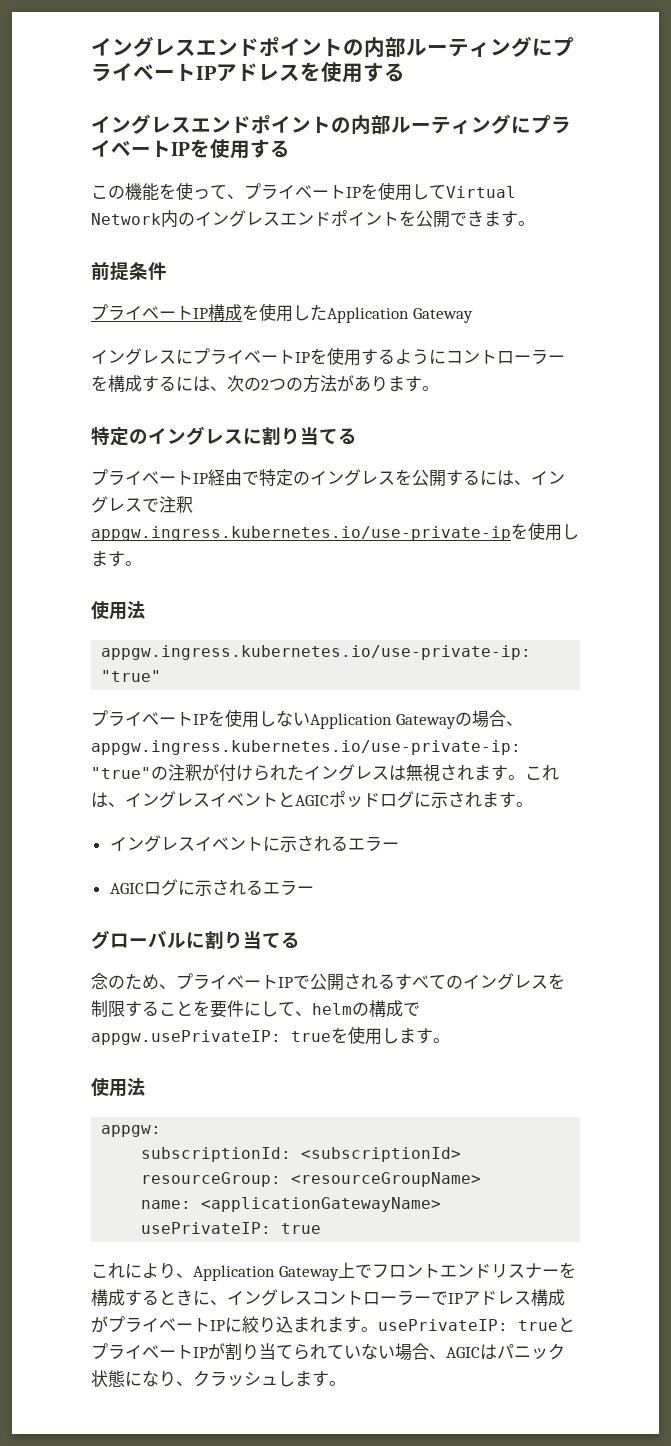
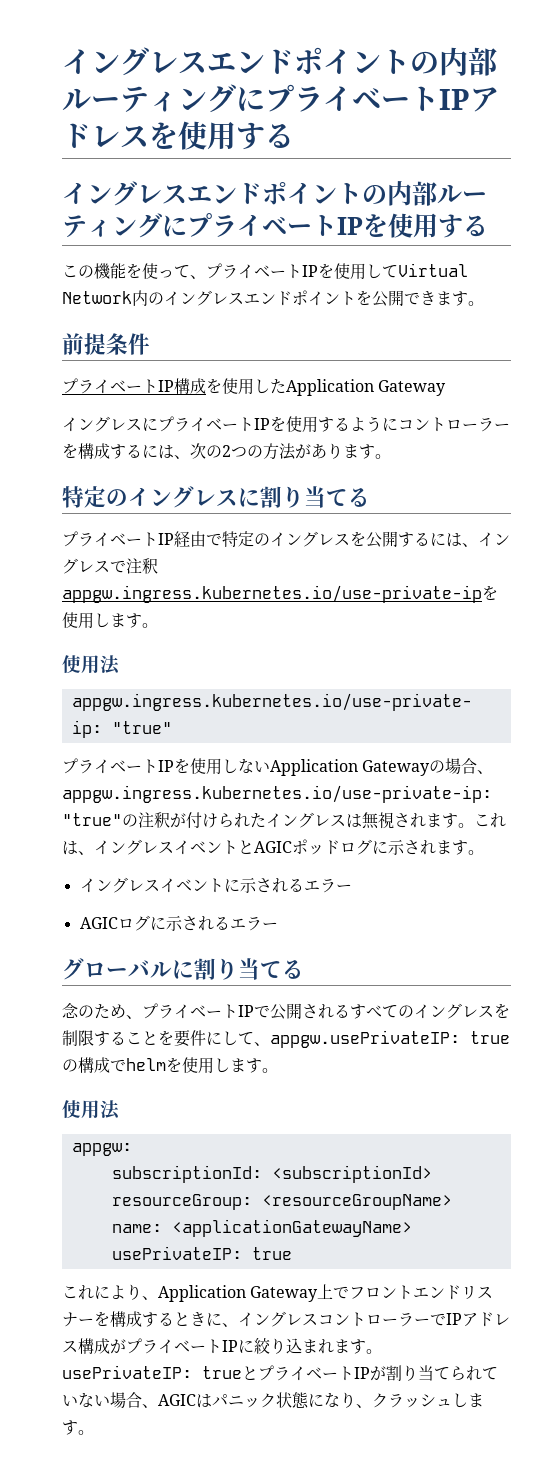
[312,1000,420,1017] [91,1030,331,1045] helmの構成でappgw.usePrivateIP: true -> [270,1030,510,1048] [62,1057,166,1073] appgw.usePrivateIP: trueの構成でhelm

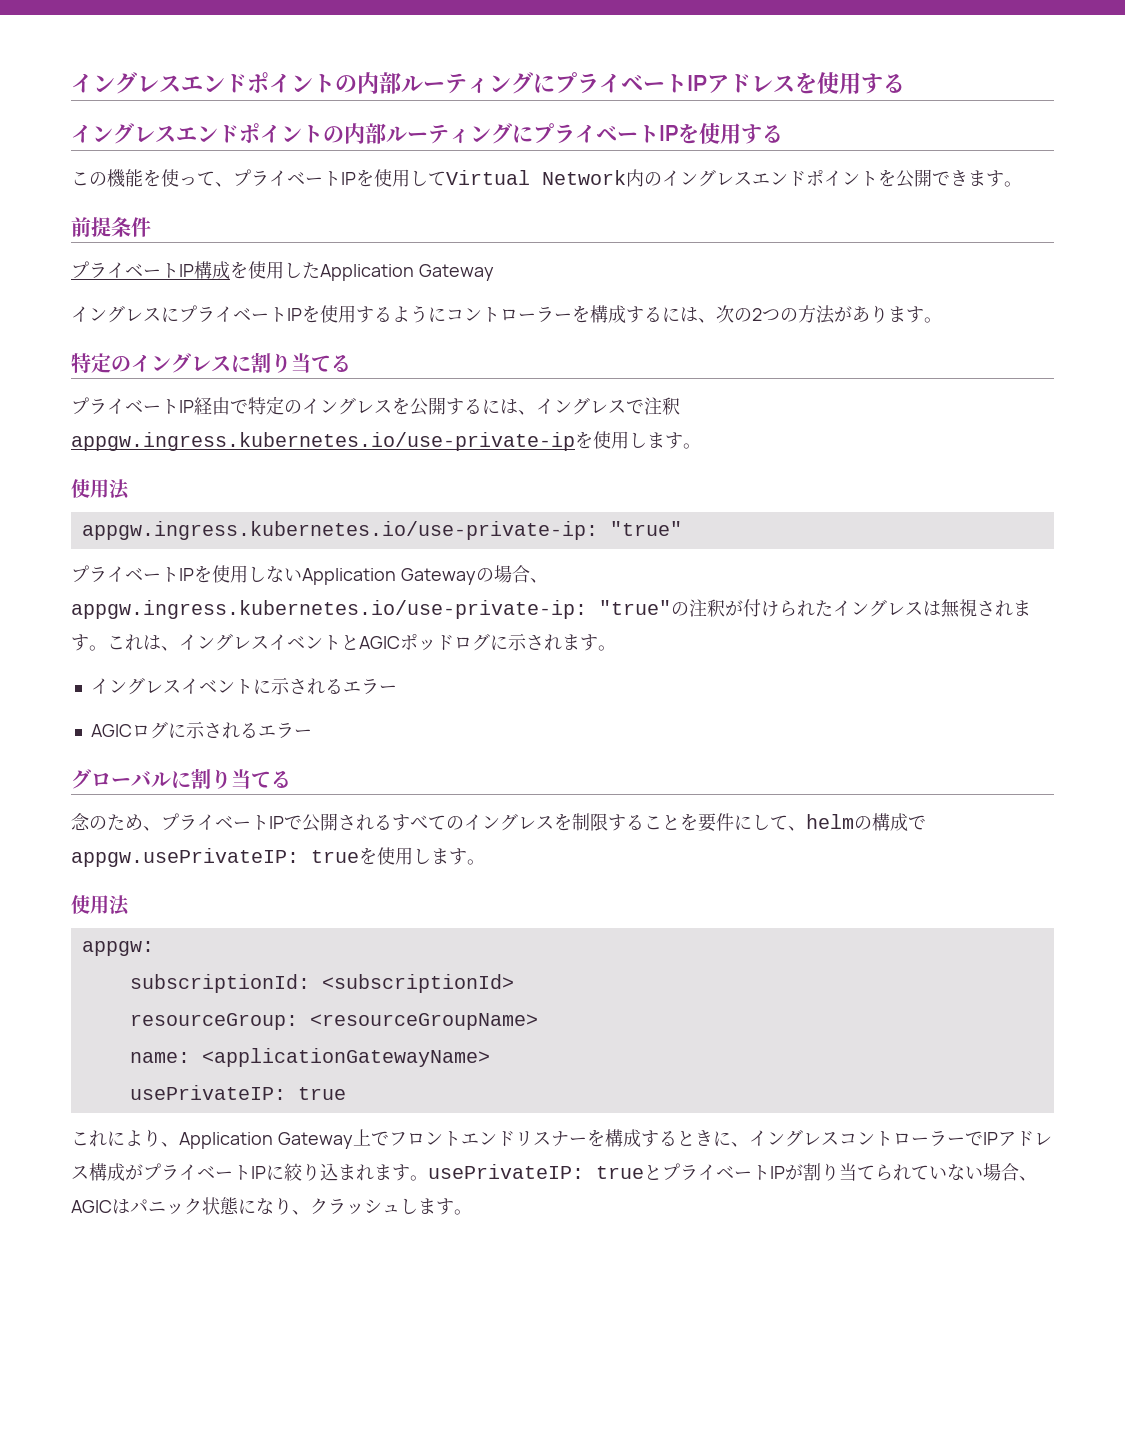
[270,1030,510,1048] [62,1057,166,1073] appgw.usePrivateIP: trueの構成でhelm -> [806,813,926,831] [71,848,359,867] helmの構成でappgw.usePrivateIP: true

